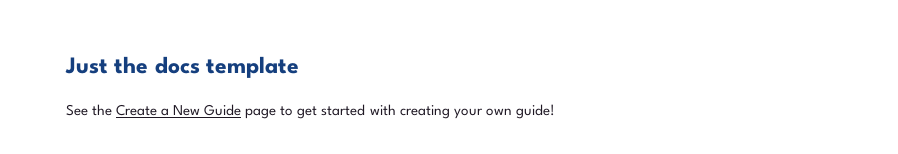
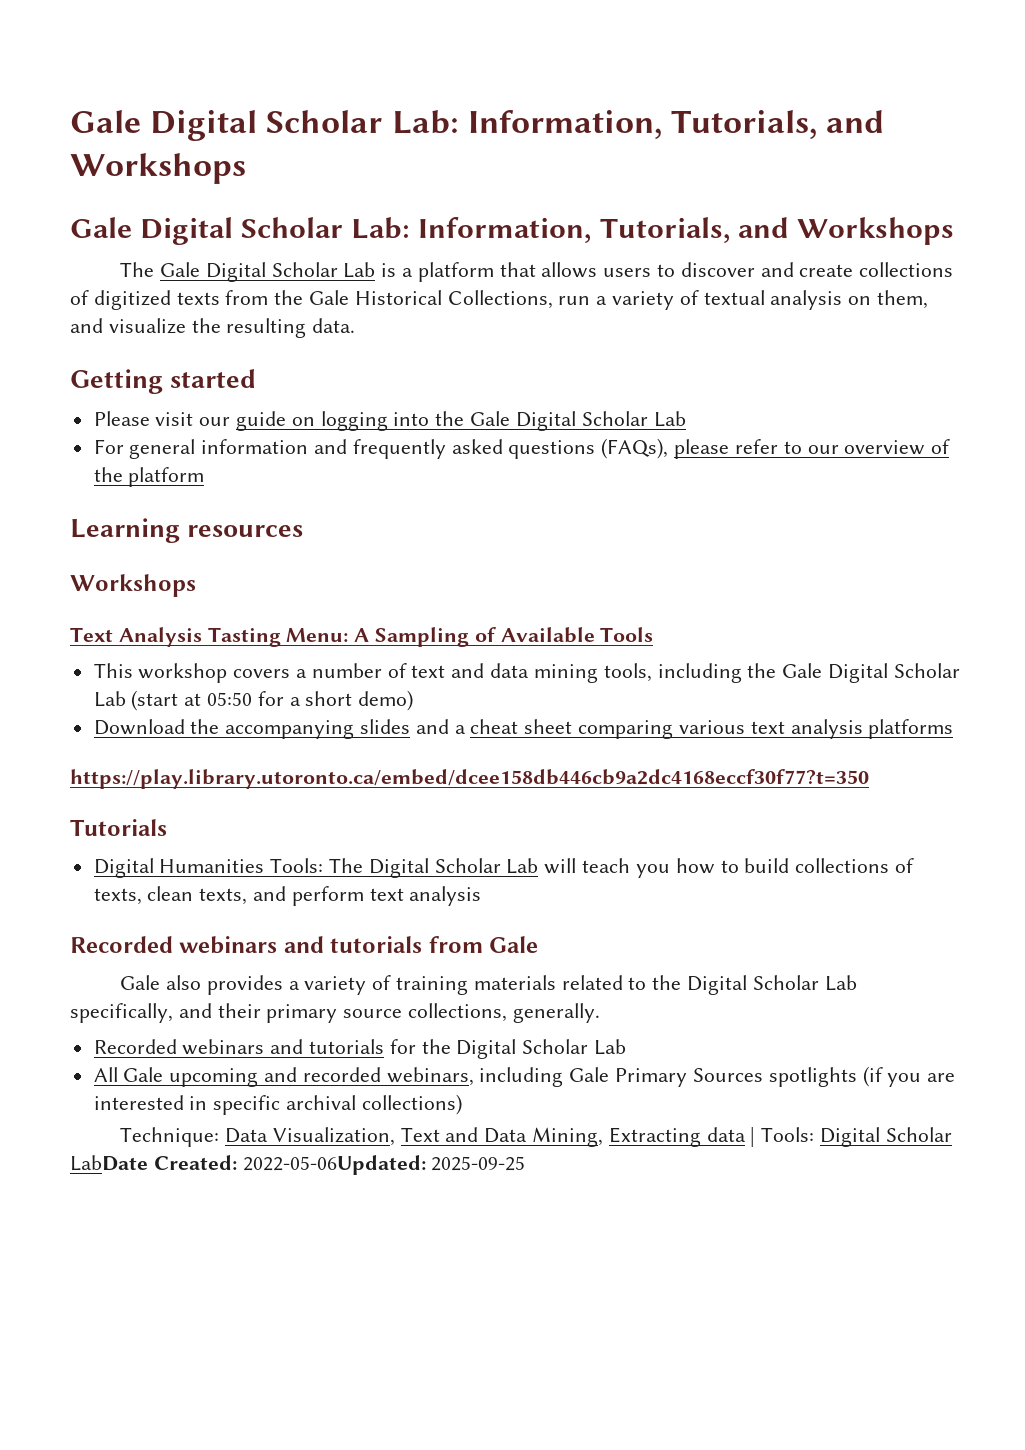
[65,56,300,78] [66,104,555,119] Just the docs template // See the Create a New Guide page to get started with creating your own guide! -> [70,110,885,141] [70,153,246,184] [70,217,954,245] [120,262,954,282] [70,290,929,310] [70,318,356,338] [70,369,257,394] [93,411,686,431] [93,438,951,459] [93,467,205,487] [70,518,304,543] [70,574,196,597] [70,627,654,647] [93,663,960,683] [93,690,414,711] [93,719,954,739] [70,769,869,789] [70,819,167,836] [93,858,914,878] [93,886,482,906] [70,936,539,954] [120,975,857,995] [70,1003,600,1023] [93,1039,627,1059] [93,1066,956,1087] [93,1094,462,1115] [120,1127,952,1147] [70,1155,526,1175] Gale Digital Scholar Lab: Information, Tutorials, and Workshops // Gale Digital Scholar Lab: Information, Tutorials, and Workshops // The Gale Digital Scholar Lab is a platform that allows users to discover and create collections of digitized texts from the Gale Historical Collections, run a variety of textual analysis on them, and visualize the resulting data. // Getting started // Please visit our guide on logging into the Gale Digital Scholar Lab // For general information and frequently asked questions (FAQs), please refer to our overview of the platform // Learning resources // Workshops // Text Analysis Tasting Menu: A Sampling of Available Tools // This workshop covers a number of text and data mining tools, including the Gale Digital Scholar Lab (start at 05:50 for a short demo) // Download the accompanying slides and a cheat sheet comparing various text analysis platforms // https://play.library.utoronto.ca/embed/dcee158db446cb9a2dc4168eccf30f77?t=350 // Tutorials // Digital Humanities Tools: The Digital Scholar Lab will teach you how to build collections of texts, clean texts, and perform text analysis // Recorded webinars and tutorials from Gale // Gale also provides a variety of training materials related to the Digital Scholar Lab specifically, and their primary source collections, generally. // Recorded webinars and tutorials for the Digital Scholar Lab // All Gale upcoming and recorded webinars, including Gale Primary Sources spotlights (if you are interested in specific archival collections) // Technique: Data Visualization, Text and Data Mining, Extracting data | Tools: Digital Scholar LabDate Created: 2022-05-06Updated: 2025-09-25

